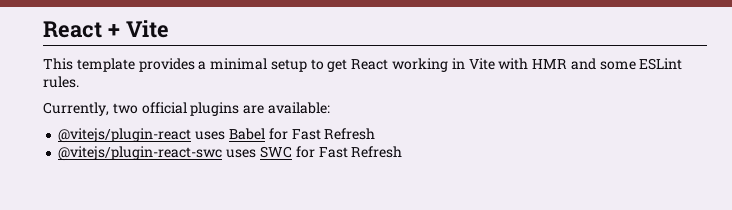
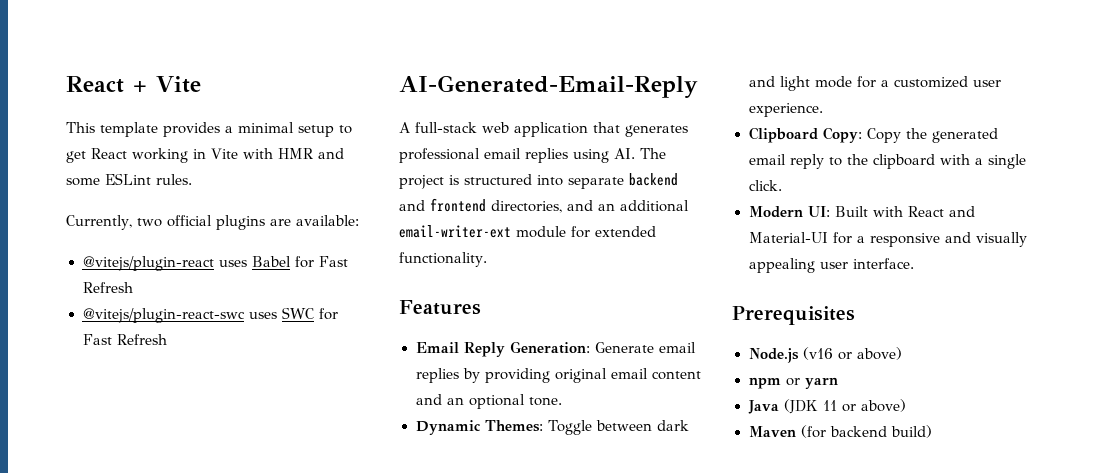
(403, 152) none -> [399,75,698,98] [399,122,688,137] [399,148,666,163] [399,173,678,189] [399,198,689,213] [399,225,656,238] [399,252,487,267] [399,300,481,315] [415,341,696,357] [415,368,701,383] [415,394,562,409] [415,420,690,435] [748,76,1001,91] [748,103,823,117] [748,127,998,143] [748,154,1026,169] [748,180,782,191] [748,206,975,218] [748,232,1027,247] [748,258,914,273] [732,306,855,325] [748,347,902,363] [748,377,838,389] [747,399,906,414] [748,425,932,438] // AI-Generated-Email-Reply // A full-stack web application that generates professional email replies using AI. The project is structured into separate backend and frontend directories, and an additional email-writer-ext module for extended functionality. // Features // Email Reply Generation: Generate email replies by providing original email content and an optional tone. // Dynamic Themes: Toggle between dark and light mode for a customized user experience. // Clipboard Copy: Copy the generated email reply to the clipboard with a single click. // Modern UI: Built with React and Material-UI for a responsive and visually appealing user interface. // Prerequisites // Node.js (v16 or above) // npm or yarn // Java (JDK 11 or above) // Maven (for backend build)

